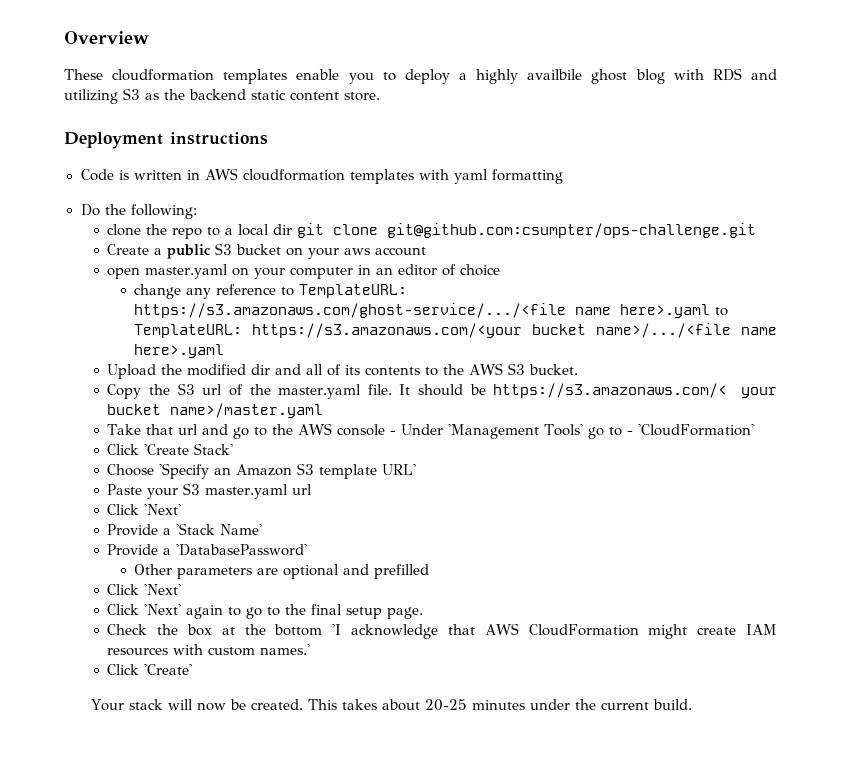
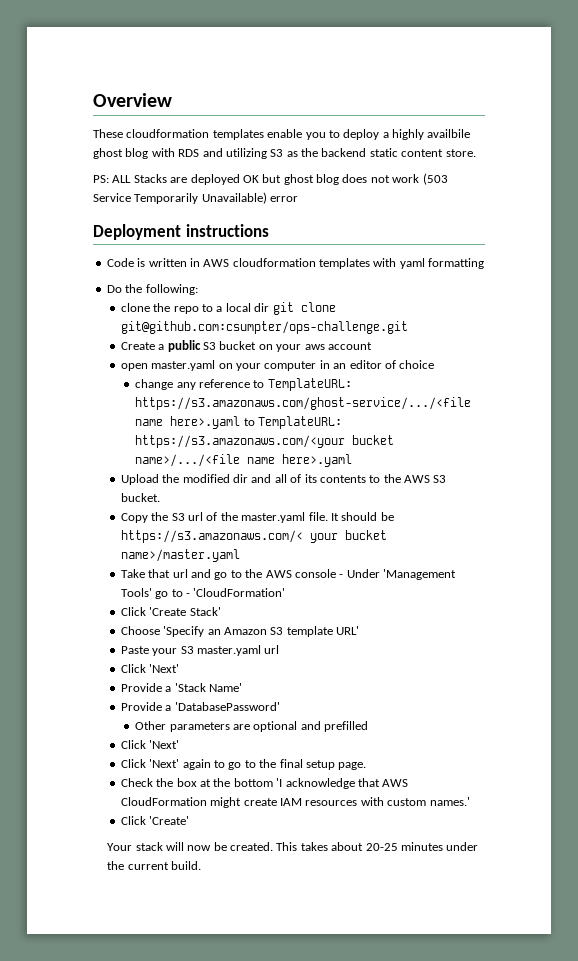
(380, 96) none -> [93,173,448,185] [93,192,299,204] // PS: ALL Stacks are deployed OK but ghost blog does not work (503 Service Temporarily Unavailable) error

